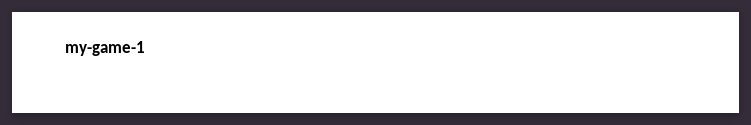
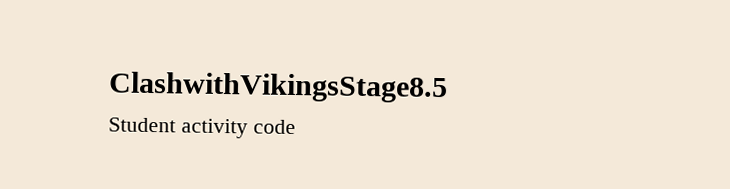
[65,41,145,56] my-game-1 -> [108,71,448,104] [108,117,296,139] ClashwithVikingsStage8.5 // Student activity code

